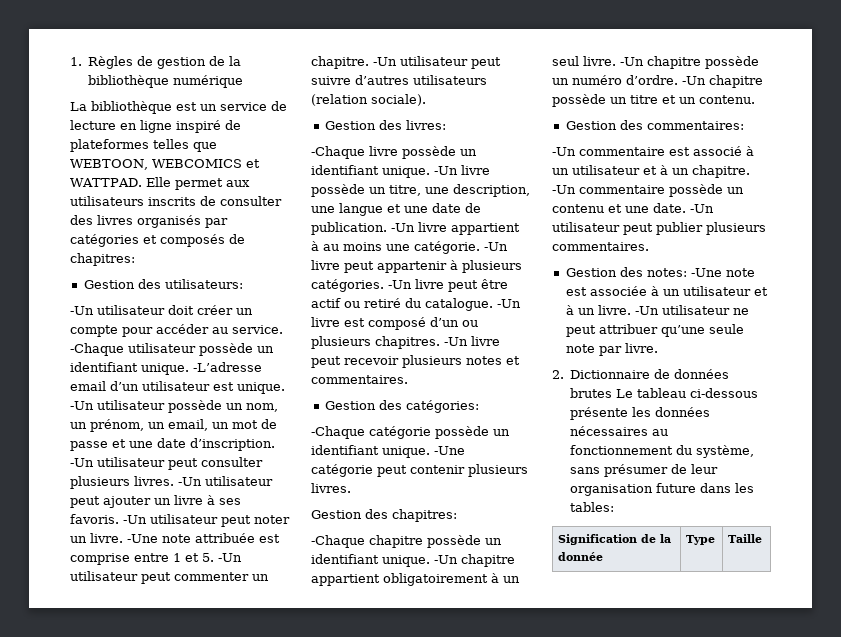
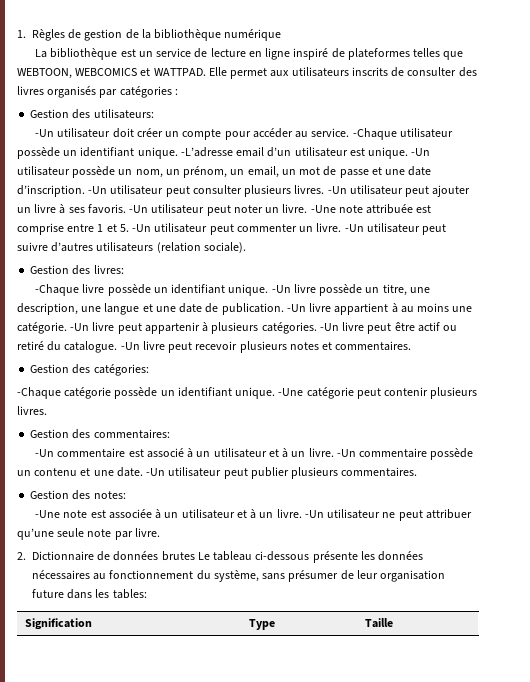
[143,234,245,247] [70,253,135,266] et composés de chapitres: -> [174,89,178,95] :
[311,56,369,69] chapitre. -> [316,223,342,232] livre.
[344,317,478,330] [311,336,500,349] est composé d’un ou plusieurs chapitres. -Un livre -> (165, 345) none
[311,509,457,522] [311,535,502,548] [311,554,515,567] [311,573,520,586] [552,56,759,69] [552,75,763,88] [552,94,755,107] // Gestion des chapitres: // -Chaque chapitre possède un identifiant unique. -Un chapitre appartient obligatoirement à un seul livre. -Un chapitre possède un numéro d’ordre. -Un chapitre possède un titre et un contenu. -> (47, 410) none
[692,165,750,178] chapitre. -> [308,448,334,457] livre.
(687, 272) none -> (126, 495) //
[641,534,672,543] [558,552,604,561] de la donnée -> (93, 624) none

